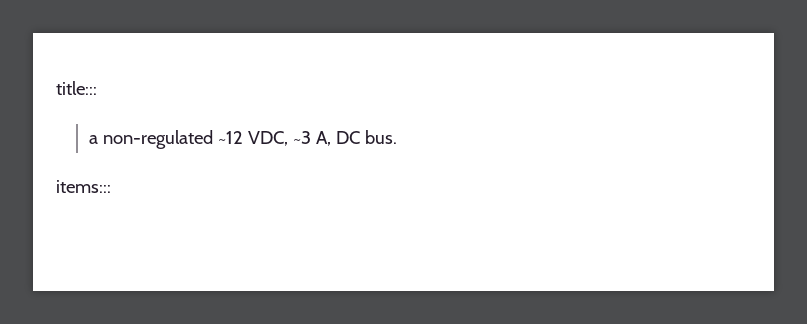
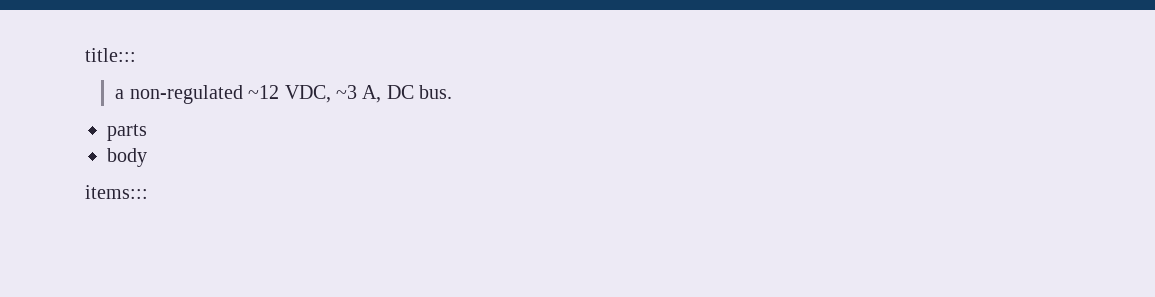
(397, 137) none -> [107,124,147,141] [107,148,147,167] // parts // body

